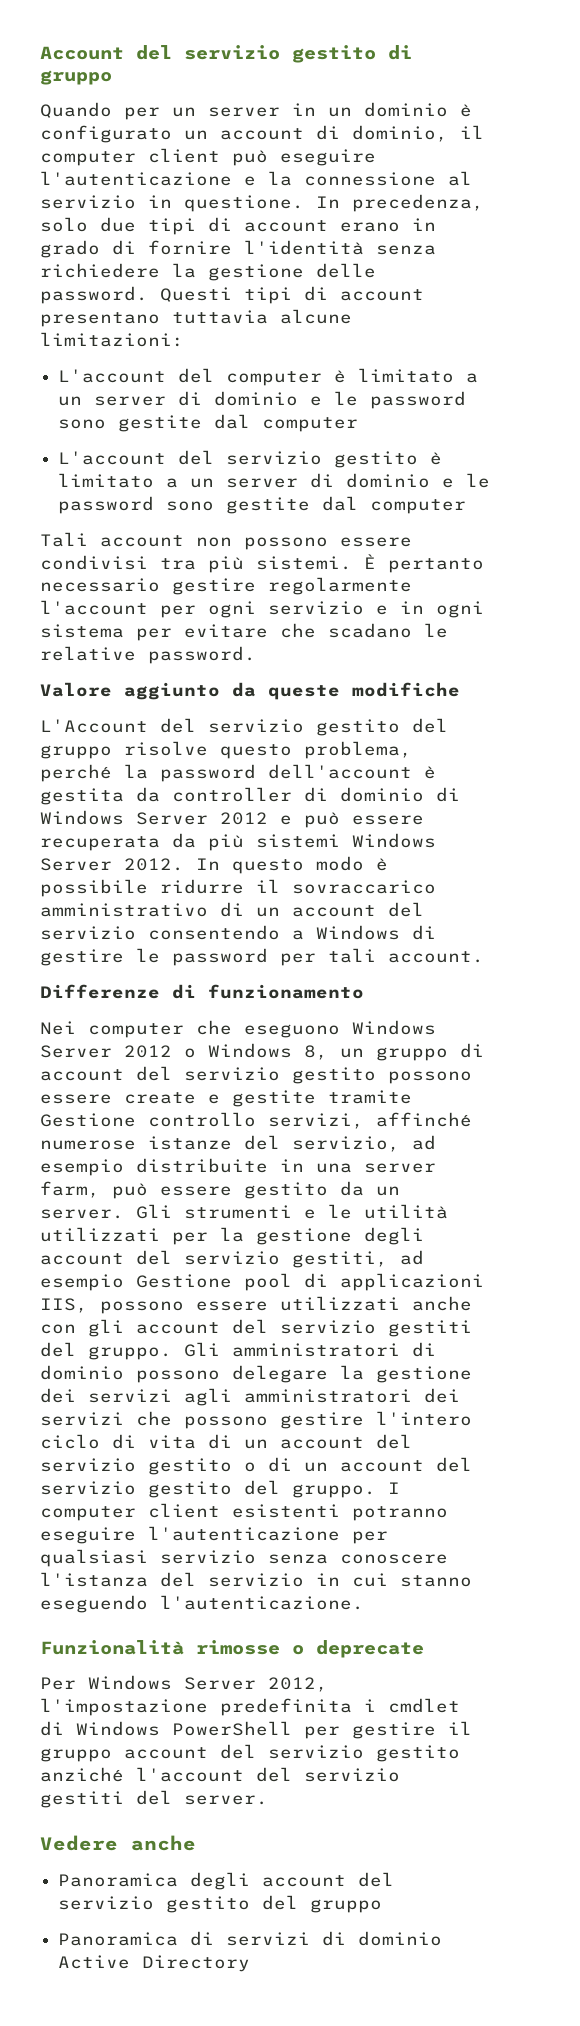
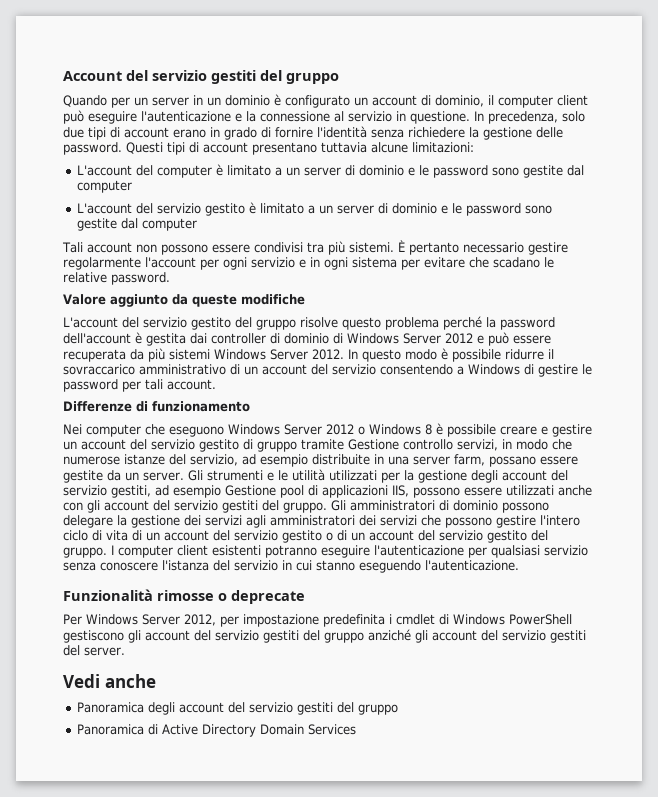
[292,45,412,63] gestito di -> [211,70,282,84] gestiti del
[40,719,148,733] L'Account -> [63,317,118,328] L'account
[304,741,412,759] problema, -> [385,317,439,330] problema
[136,787,160,802] da -> [190,333,207,344] dai
[304,1043,484,1061] [40,1066,472,1084] [40,1090,316,1107] 8, un gruppo di account del servizio gestito possono essere create e gestite -> [425,423,592,437] [63,439,297,452] 8 è possibile creare e gestire un account del servizio gestito di gruppo
[376,1112,472,1127] affinché -> [502,439,572,450] in modo che
[112,1182,328,1199] può essere gestito -> [489,456,578,467] [63,470,103,483] possano essere gestite
[40,1698,208,1716] l'impostazione -> [220,614,319,627] per impostazione
[304,1721,472,1739] [40,1744,460,1762] [40,1767,244,1782] per gestire il gruppo account del servizio gestito anziché l'account -> [63,629,477,643] gestiscono gli account del servizio gestiti del gruppo anziché gli account
[40,1835,118,1851] Vedere -> [63,674,100,688] Vedi
[166,1896,251,1913] gestito -> [296,702,333,715] gestiti
[226,1931,443,1946] [58,1955,251,1972] servizi di dominio Active Directory -> [161,724,356,737] Active Directory Domain Services

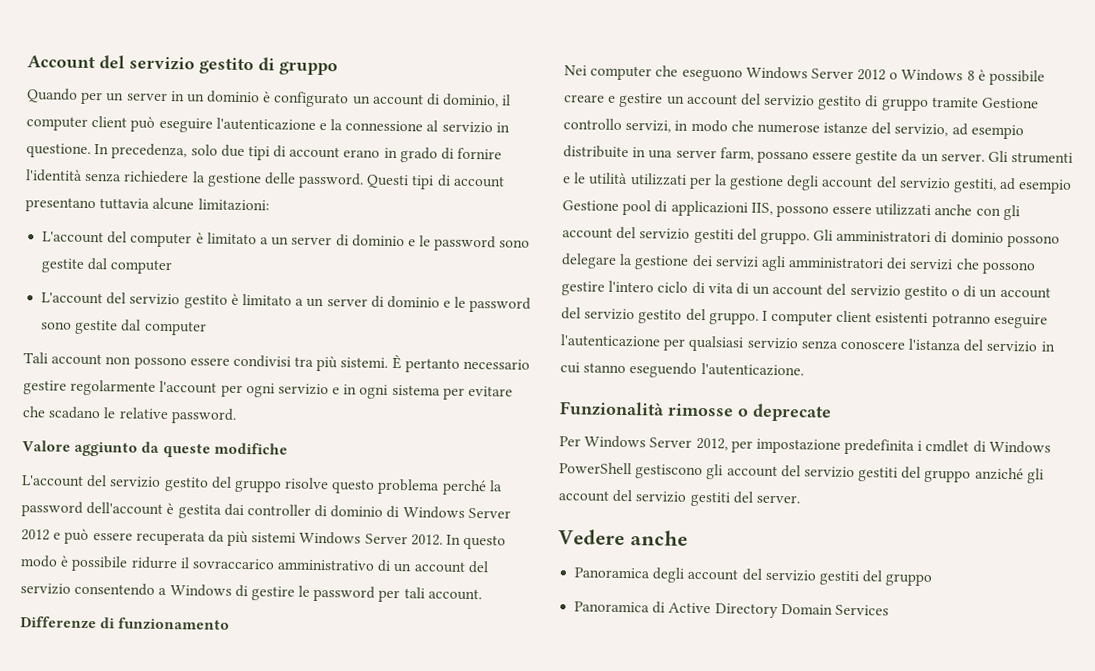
[211,70,282,84] gestiti del -> [199,57,275,75] gestito di
[63,674,100,688] Vedi -> [558,529,625,546] Vedere

